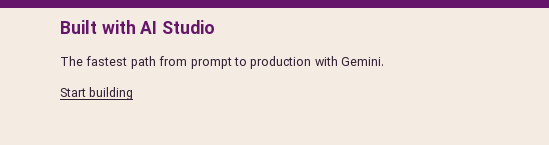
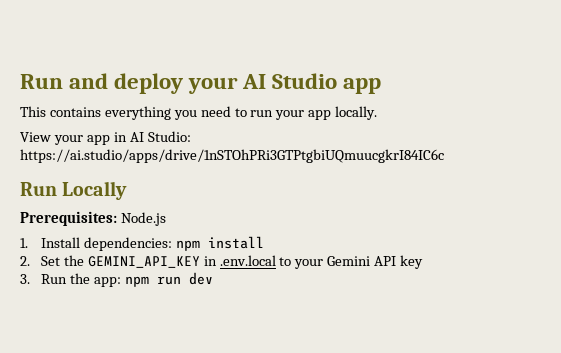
[60,20,216,34] [60,56,384,69] [60,87,134,100] Built with AI Studio // The fastest path from prompt to production with Gemini. // Start building -> [20,73,382,94] [20,106,378,120] [20,131,191,145] [20,149,444,163] [20,181,128,200] [20,211,166,226] [20,236,264,251] [20,255,424,269] [20,272,213,287] Run and deploy your AI Studio app // This contains everything you need to run your app locally. // View your app in AI Studio: https://ai.studio/apps/drive/1nSTOhPRi3GTPtgbiUQmuucgkrI84IC6c // Run Locally // Prerequisites: Node.js // 1. Install dependencies: npm install // 2. Set the GEMINI_API_KEY in .env.local to your Gemini API key // 3. Run the app: npm run dev

